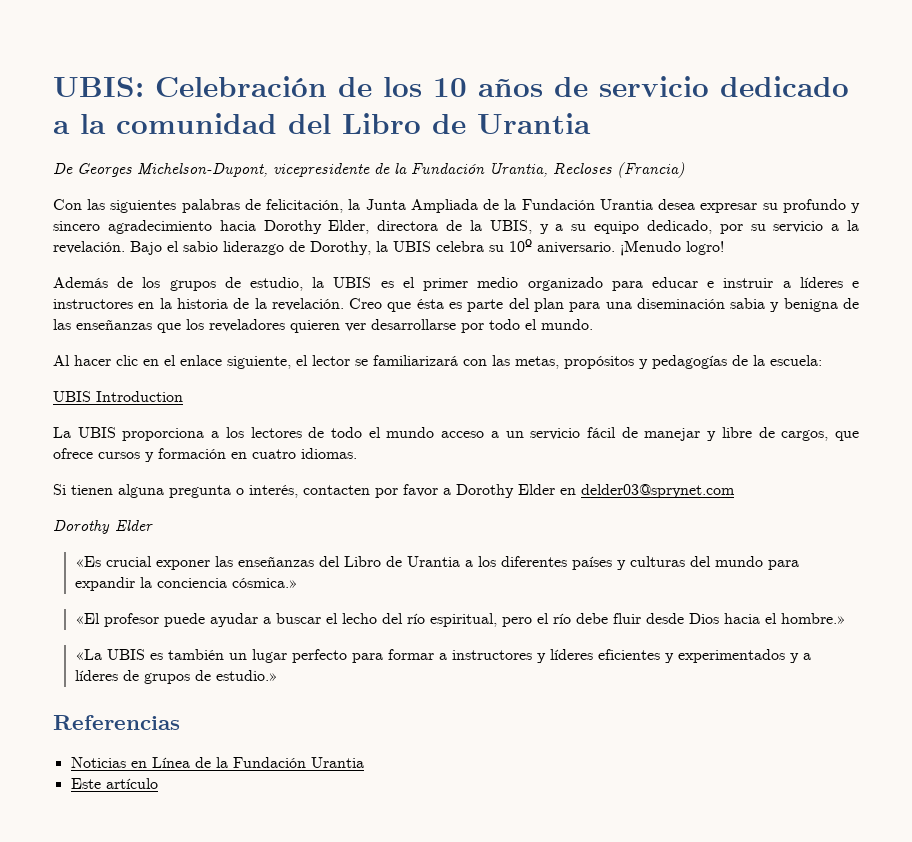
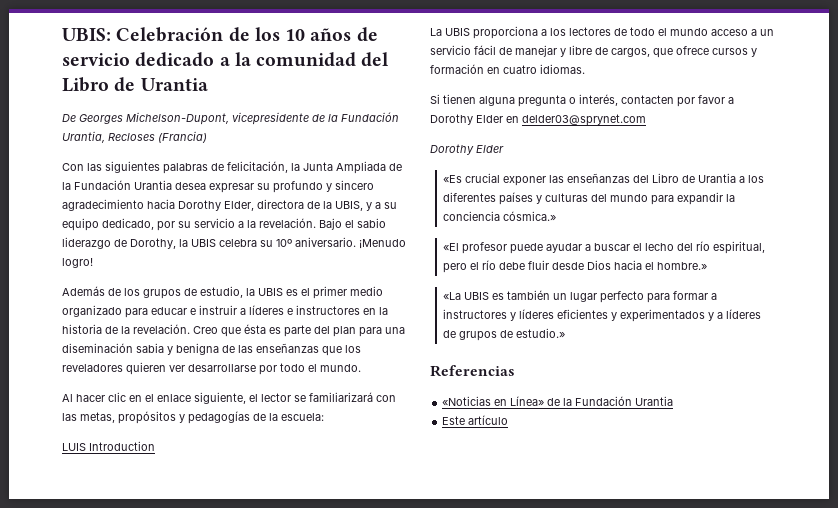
[53,391,91,402] UBIS -> [62,443,86,451] LUIS
[70,757,190,768] Noticias en Línea -> [442,396,545,406] «Noticias en Línea»

